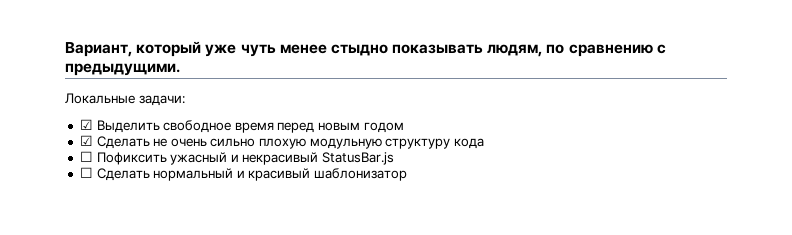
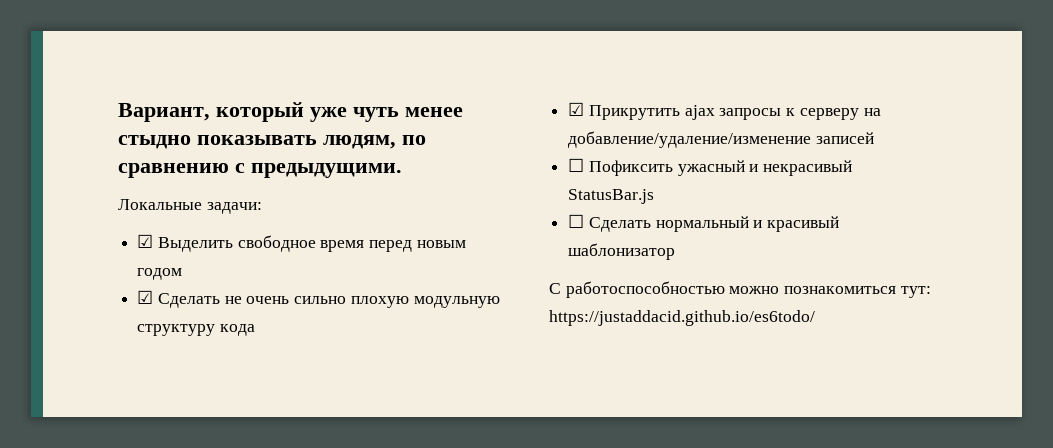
(485, 143) none -> [568,102,881,120] [568,131,874,148] // ☑ Прикрутить ajax запросы к серверу на добавление/удаление/изменение записей
(408, 174) none -> [549,281,931,298] [549,310,815,326] // С работоспособностью можно познакомиться тут: https://justaddacid.github.io/es6todo/

